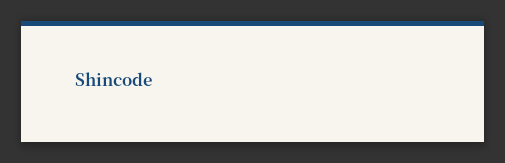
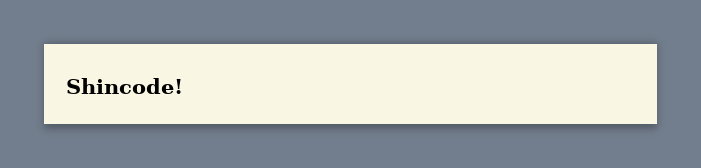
[75,72,152,86] Shincode -> [66,78,183,94] Shincode!

